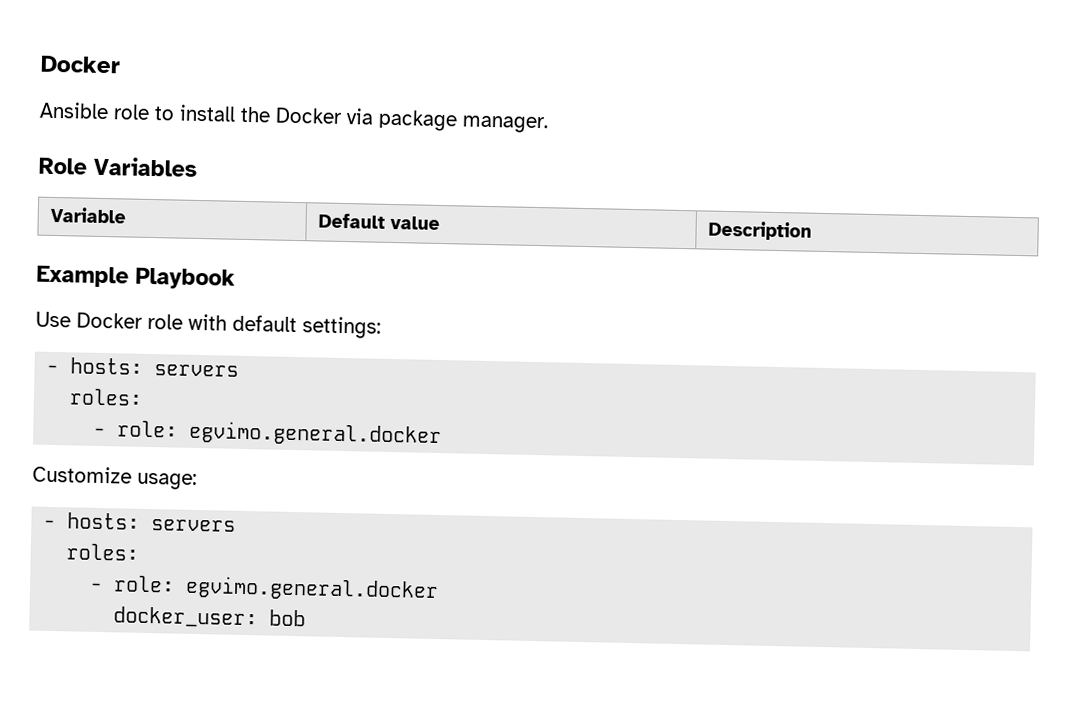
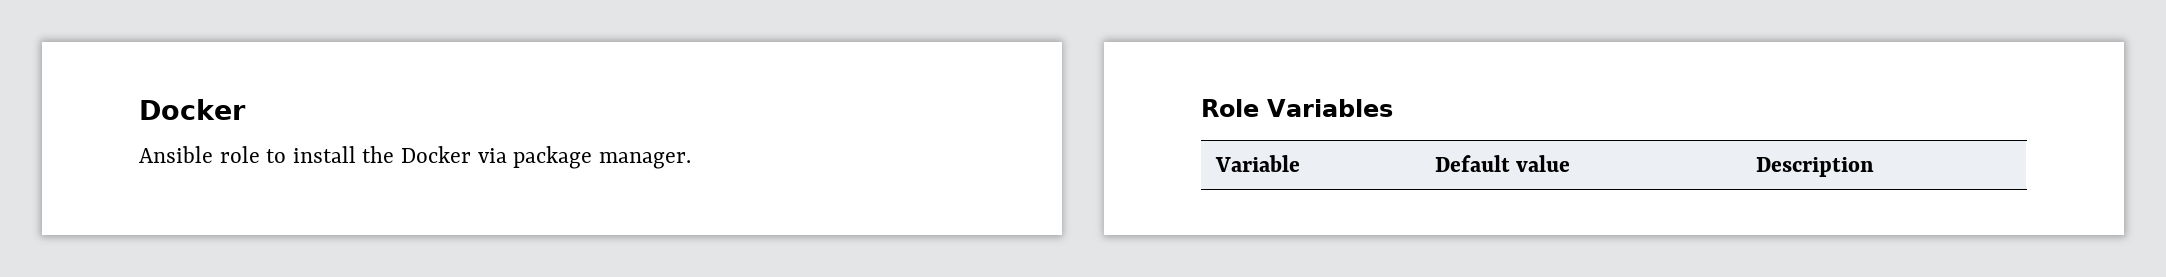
[36,265,235,290] [35,311,381,339] [46,357,240,377] [69,388,144,406] [93,420,443,448] [32,465,197,490] [43,512,237,532] [66,543,140,561] [89,575,440,603] [113,606,307,629] // Example Playbook // Use Docker role with default settings: // - hosts: servers // roles: // - role: egvimo.general.docker // Customize usage: // - hosts: servers // roles: // - role: egvimo.general.docker // docker_user: bob -> (1874, 167) none

